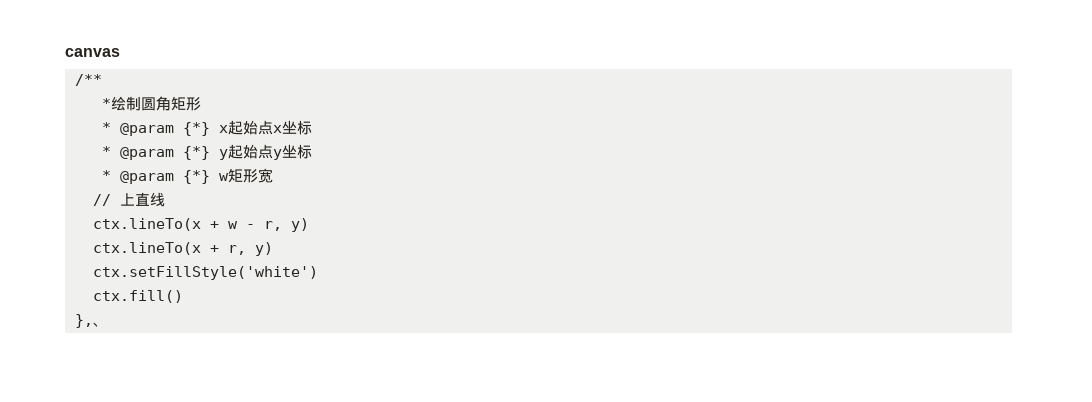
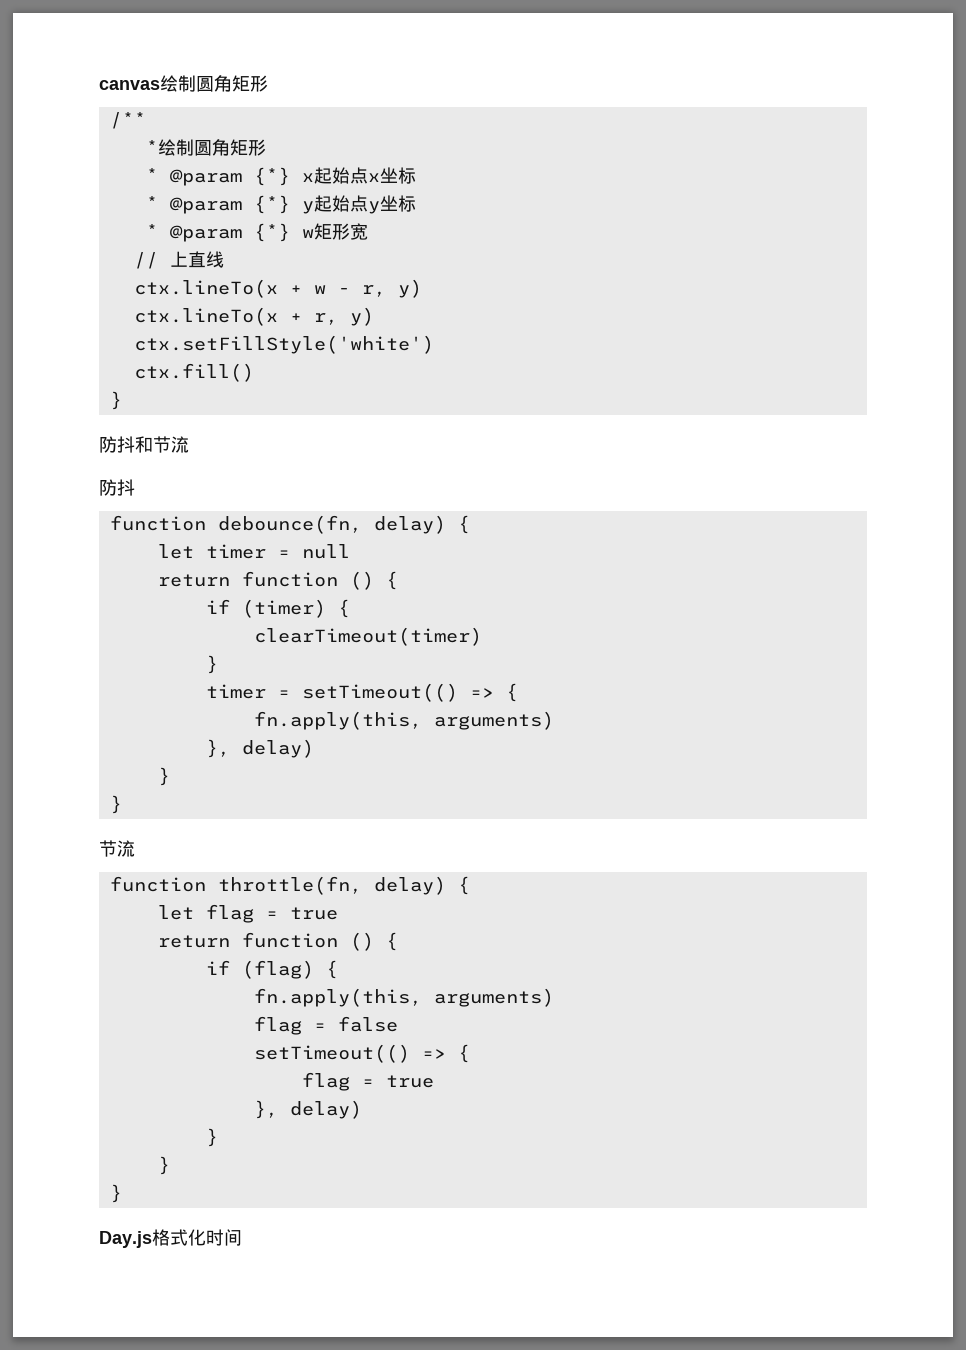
(120, 52) none -> [160,75,268,92] 绘制圆角矩形
[74,314,108,328] },、 -> [109,391,122,410] [99,436,189,453] [99,479,135,496] [109,515,470,534] [157,544,350,559] [157,571,398,590] [205,599,350,618] [253,627,482,646] [205,655,218,674] [205,683,518,702] [253,711,554,730] [205,739,314,758] [157,767,170,786] [109,795,122,814] [99,840,135,857] [109,876,470,895] [157,904,338,923] [157,932,398,951] [205,960,338,979] [253,988,554,1007] [253,1016,398,1035] [253,1044,470,1063] [301,1072,434,1091] [253,1100,362,1119] [205,1128,218,1147] [157,1156,170,1175] [109,1184,122,1203] [99,1229,242,1248] } // 防抖和节流 // 防抖 // function debounce(fn, delay) { // let timer = null // return function () { // if (timer) { // clearTimeout(timer) // } // timer = setTimeout(() => { // fn.apply(this, arguments) // }, delay) // } // } // 节流 // function throttle(fn, delay) { // let flag = true // return function () { // if (flag) { // fn.apply(this, arguments) // flag = false // setTimeout(() => { // flag = true // }, delay) // } // } // } // Day.js格式化时间

